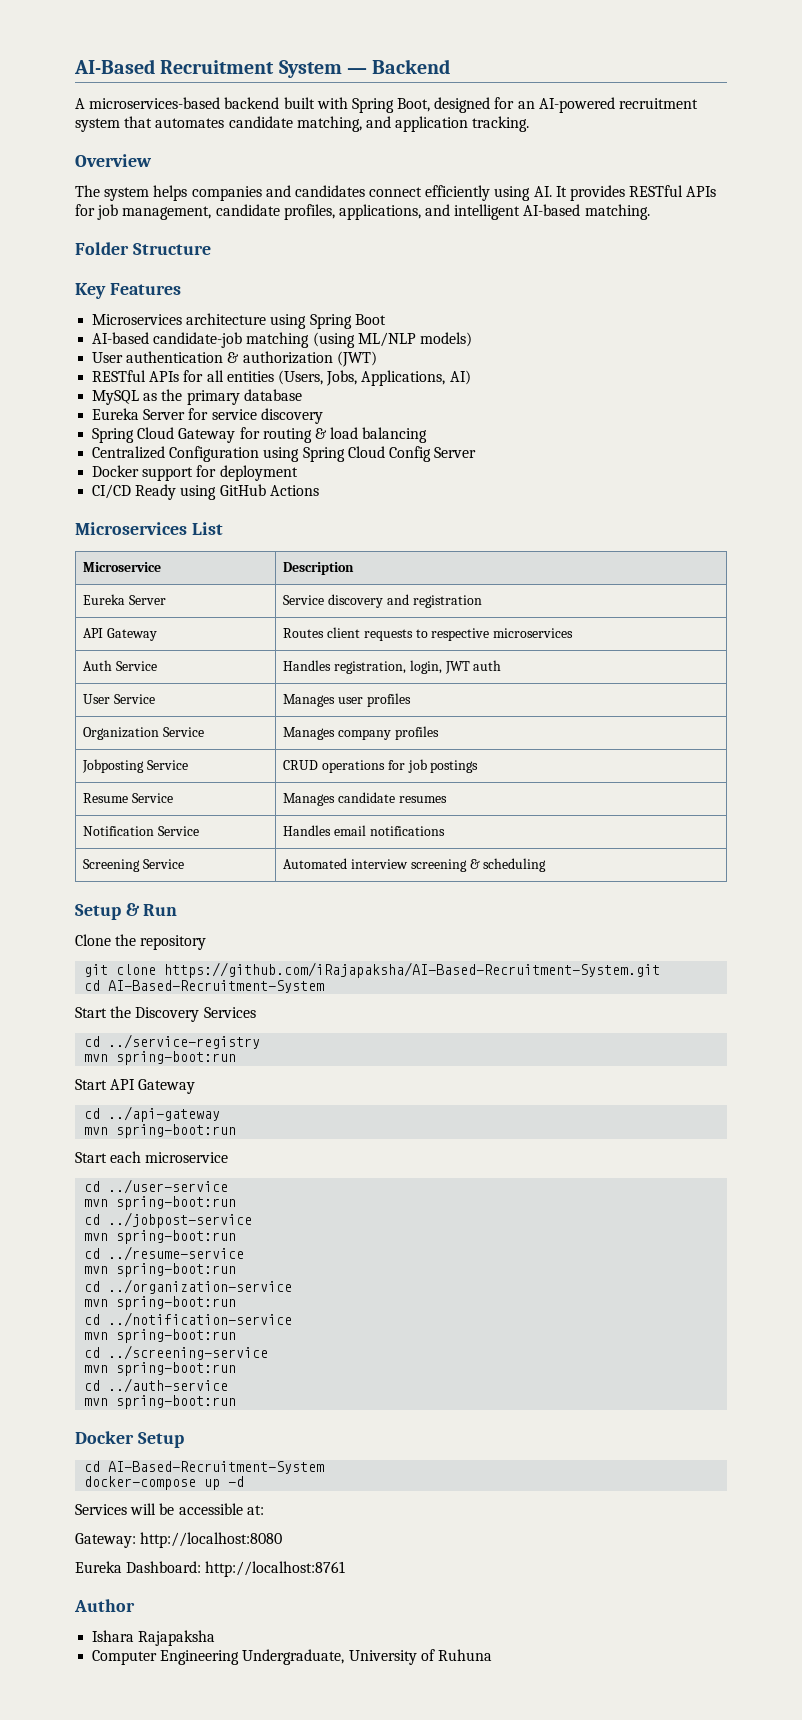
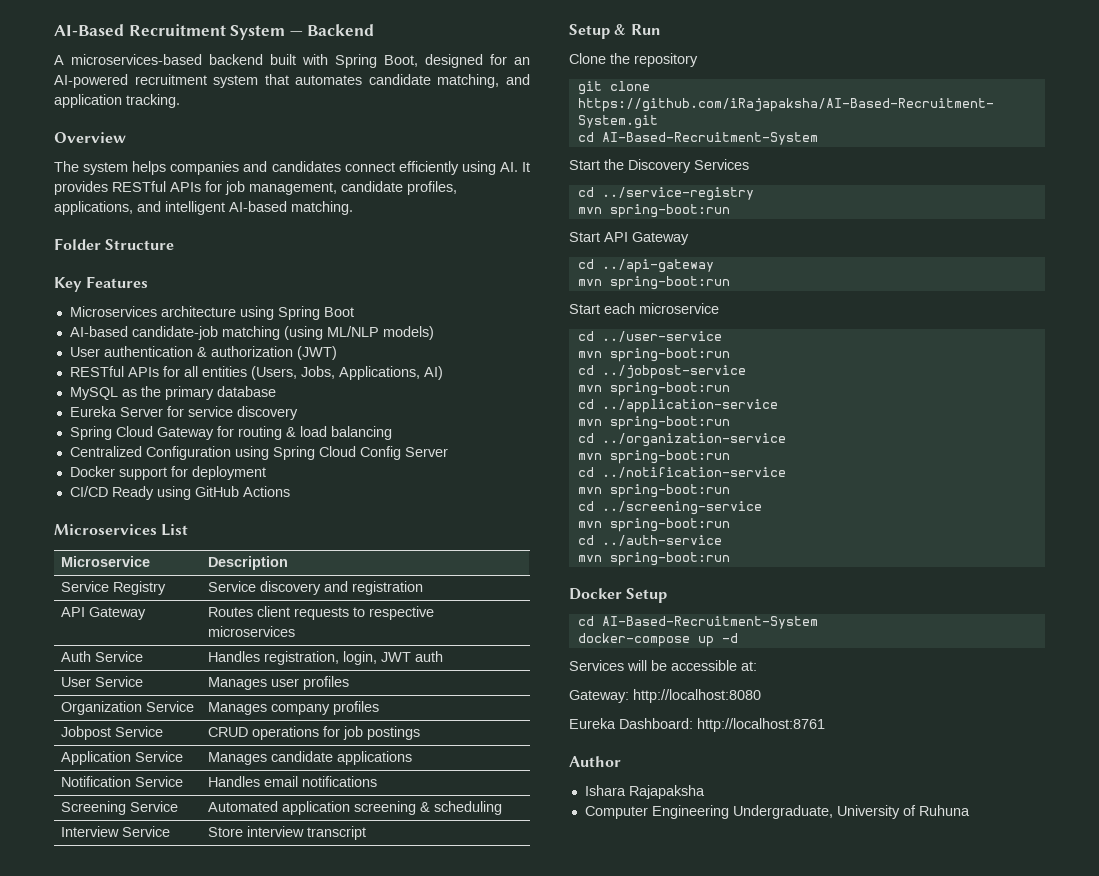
[83,594,166,605] Eureka Server -> [61,581,167,595] Service Registry
[82,759,145,773] Jobposting -> [61,726,112,740] Jobpost
[83,793,129,803] Resume -> [61,751,132,765] Application
[398,796,447,803] resumes -> [337,751,413,765] applications
[350,859,408,869] interview -> [282,801,351,815] application
(547, 865) none -> [61,826,171,837] [208,826,367,840] // Interview Service | Store interview transcript
[108,1246,245,1261] ../resume-service -> [601,399,778,413] ../application-service

